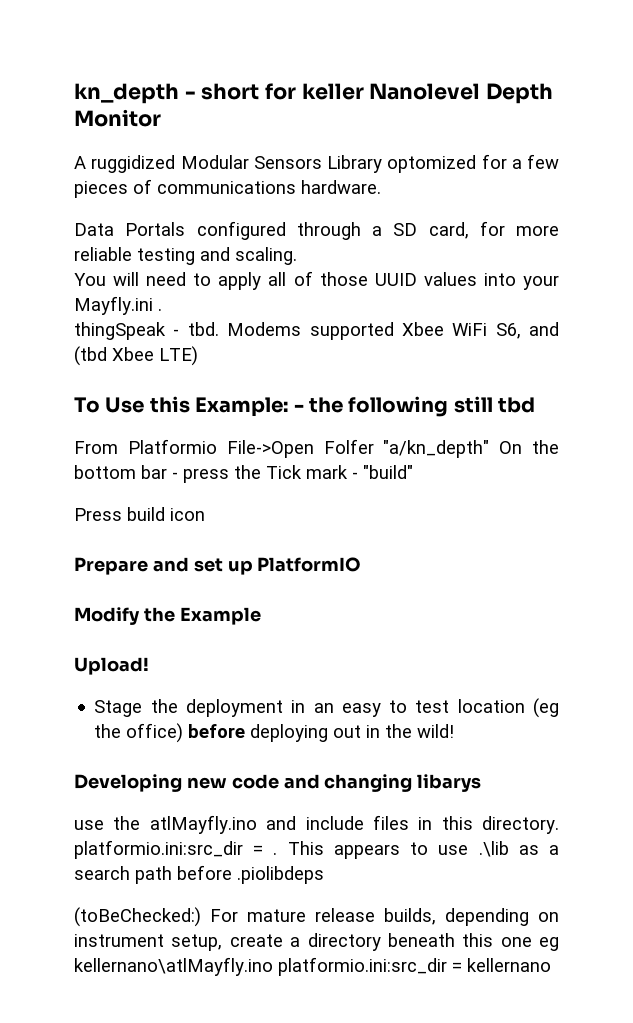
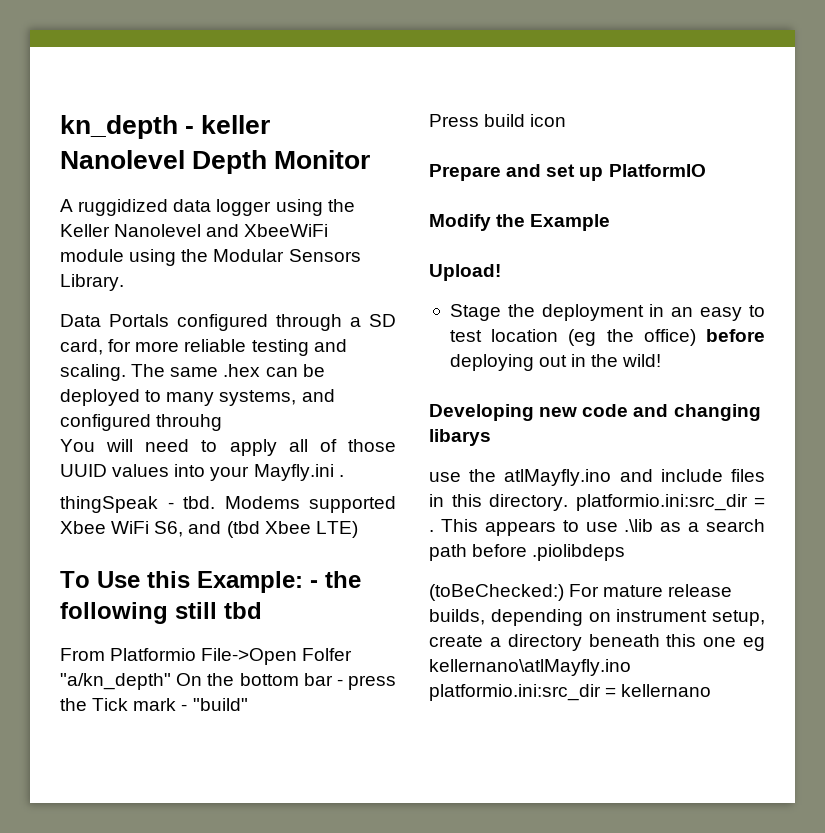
[201,83,297,100] short for -> (195, 130) none
[180,154,559,173] [74,179,381,198] Modular Sensors Library optomized for a few pieces of communications hardware. -> [173,199,355,216] [60,224,329,237] [60,249,361,266] [60,274,124,291] data logger using the Keller Nanolevel and XbeeWiFi module using the Modular Sensors Library.
(297, 256) none -> [131,364,325,377] [60,389,335,406] [60,414,223,431] The same .hex can be deployed to many systems, and configured throuhg

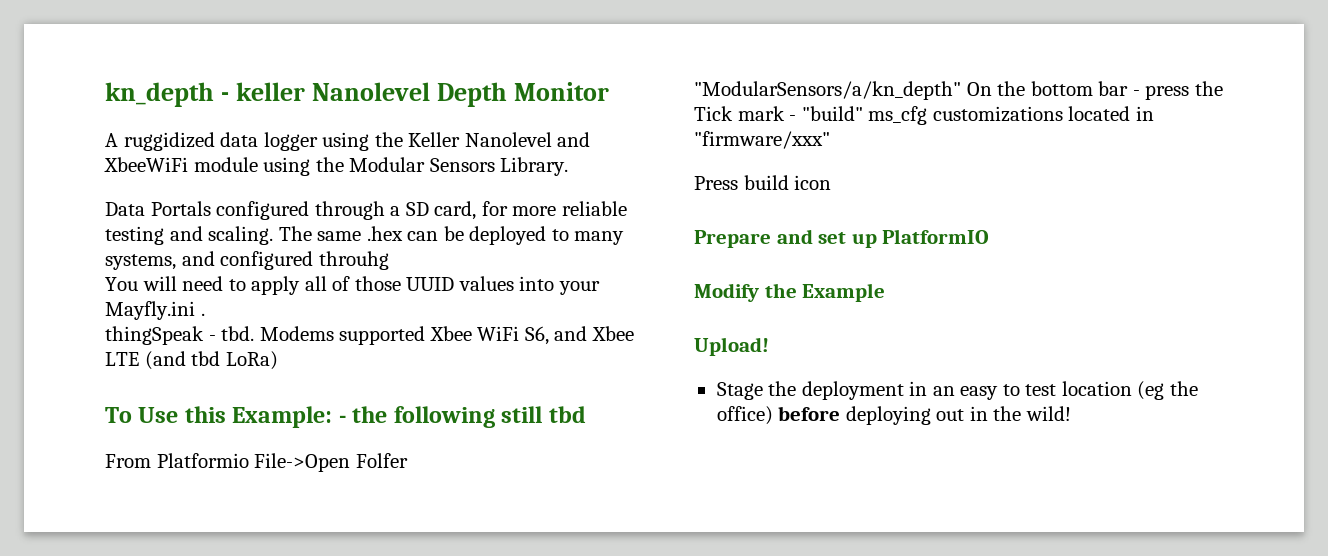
[226,521,358,538] (tbd Xbee LTE) -> [591,326,634,341] [105,351,278,370] Xbee LTE (and tbd LoRa)
[60,673,171,690] "a/kn_depth" -> [694,81,961,100] "ModularSensors/a/kn_depth"
(248, 704) none -> [868,106,1154,125] [694,131,830,149] ms_cfg customizations located in "firmware/xxx"
[429,404,761,421] [429,429,491,446] [429,469,765,486] [429,494,765,511] [429,519,765,536] [429,544,626,561] [429,584,733,601] [429,609,765,626] [429,634,765,651] [429,659,631,676] [429,684,712,701] // Developing new code and changing libarys // use the atlMayfly.ino and include files in this directory. platformio.ini:src_dir = . This appears to use .\lib as a search path before .piolibdeps // (toBeChecked:) For mature release builds, depending on instrument setup, create a directory beneath this one eg kellernano\atlMayfly.ino platformio.ini:src_dir = kellernano -> (1071, 413) none

